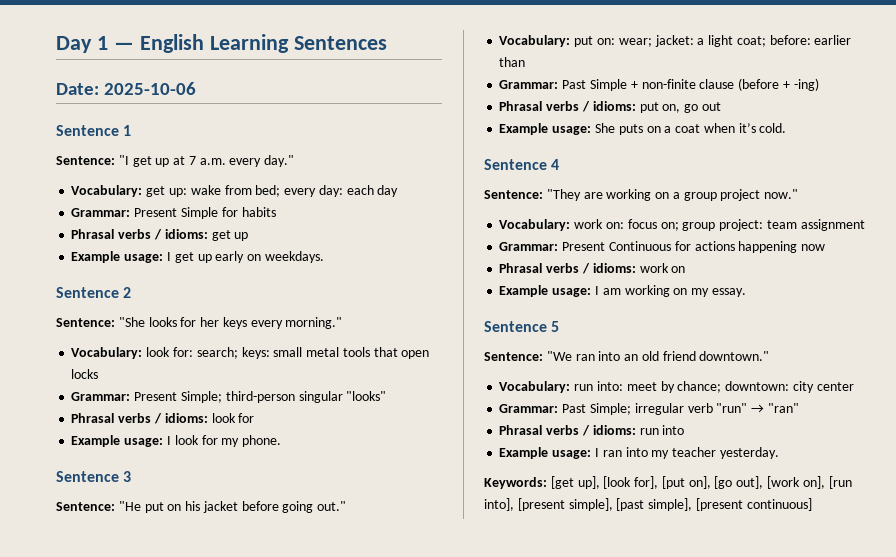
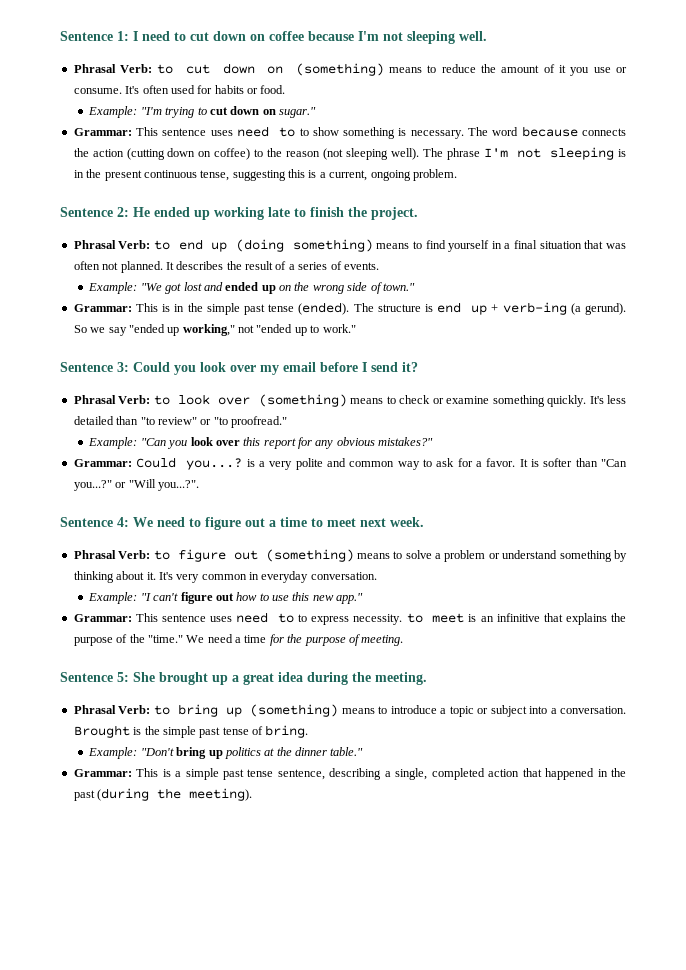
[56,34,387,53] [56,82,197,95] [56,125,132,136] [56,155,295,167] [71,185,399,197] [71,207,276,219] [71,229,249,241] [71,251,324,263] [56,287,132,298] [56,317,343,329] [71,347,430,359] [71,369,99,379] [71,391,387,403] [71,413,255,424] [71,435,282,447] [56,471,132,482] [56,501,347,513] [499,35,852,47] [499,57,526,67] [499,78,819,91] [499,101,721,113] [499,123,787,135] [484,159,560,170] [484,189,799,201] [499,219,865,231] [499,241,826,253] [499,263,686,274] [499,285,746,297] [484,321,560,332] [484,351,770,361] [499,381,854,393] [499,403,799,415] [499,425,685,436] [499,447,779,459] [484,476,852,489] [484,498,812,511] Day 1 — English Learning Sentences // Date: 2025-10-06 // Sentence 1 // Sentence: "I get up at 7 a.m. every day." // Vocabulary: get up: wake from bed; every day: each day // Grammar: Present Simple for habits // Phrasal verbs / idioms: get up // Example usage: I get up early on weekdays. // Sentence 2 // Sentence: "She looks for her keys every morning." // Vocabulary: look for: search; keys: small metal tools that open locks // Grammar: Present Simple; third-person singular "looks" // Phrasal verbs / idioms: look for // Example usage: I look for my phone. // Sentence 3 // Sentence: "He put on his jacket before going out." // Vocabulary: put on: wear; jacket: a light coat; before: earlier than // Grammar: Past Simple + non-finite clause (before + -ing) // Phrasal verbs / idioms: put on, go out // Example usage: She puts on a coat when it’s cold. // Sentence 4 // Sentence: "They are working on a group project now." // Vocabulary: work on: focus on; group project: team assignment // Grammar: Present Continuous for actions happening now // Phrasal verbs / idioms: work on // Example usage: I am working on my essay. // Sentence 5 // Sentence: "We ran into an old friend downtown." // Vocabulary: run into: meet by chance; downtown: city center // Grammar: Past Simple; irregular verb "run" → "ran" // Phrasal verbs / idioms: run into // Example usage: I ran into my teacher yesterday. // Keywords: [get up], [look for], [put on], [go out], [work on], [run into], [present simple], [past simple], [present continuous] -> [60,31,487,44] [73,63,627,76] [73,85,286,94] [88,106,317,118] [73,126,627,139] [73,147,626,160] [73,169,457,181] [60,207,418,220] [73,239,626,252] [73,261,379,273] [88,282,415,294] [73,302,626,315] [73,324,356,336] [60,362,418,375] [73,394,626,407] [73,416,287,428] [88,437,434,449] [73,457,627,470] [73,479,199,491] [60,517,424,530] [73,549,627,562] [73,571,377,583] [88,592,364,604] [73,612,626,625] [73,634,404,646] [60,672,427,685] [73,704,626,717] [73,725,309,738] [88,747,364,759] [73,768,626,780] [73,788,253,801] Sentence 1: I need to cut down on coffee because I'm not sleeping well. // Phrasal Verb: to cut down on (something) means to reduce the amount of it you use or consume. It's often used for habits or food. // Example: "I'm trying to cut down on sugar." // Grammar: This sentence uses need to to show something is necessary. The word because connects the action (cutting down on coffee) to the reason (not sleeping well). The phrase I'm not sleeping is in the present continuous tense, suggesting this is a current, ongoing problem. // Sentence 2: He ended up working late to finish the project. // Phrasal Verb: to end up (doing something) means to find yourself in a final situation that was often not planned. It describes the result of a series of events. // Example: "We got lost and ended up on the wrong side of town." // Grammar: This is in the simple past tense (ended). The structure is end up + verb-ing (a gerund). So we say "ended up working," not "ended up to work." // Sentence 3: Could you look over my email before I send it? // Phrasal Verb: to look over (something) means to check or examine something quickly. It's less detailed than "to review" or "to proofread." // Example: "Can you look over this report for any obvious mistakes?" // Grammar: Could you...? is a very polite and common way to ask for a favor. It is softer than "Can you...?" or "Will you...?". // Sentence 4: We need to figure out a time to meet next week. // Phrasal Verb: to figure out (something) means to solve a problem or understand something by thinking about it. It's very common in everyday conversation. // Example: "I can't figure out how to use this new app." // Grammar: This sentence uses need to to express necessity. to meet is an infinitive that explains the purpose of the "time." We need a time for the purpose of meeting. // Sentence 5: She brought up a great idea during the meeting. // Phrasal Verb: to bring up (something) means to introduce a topic or subject into a conversation. Brought is the simple past tense of bring. // Example: "Don't bring up politics at the dinner table." // Grammar: This is a simple past tense sentence, describing a single, completed action that happened in the past (during the meeting).

